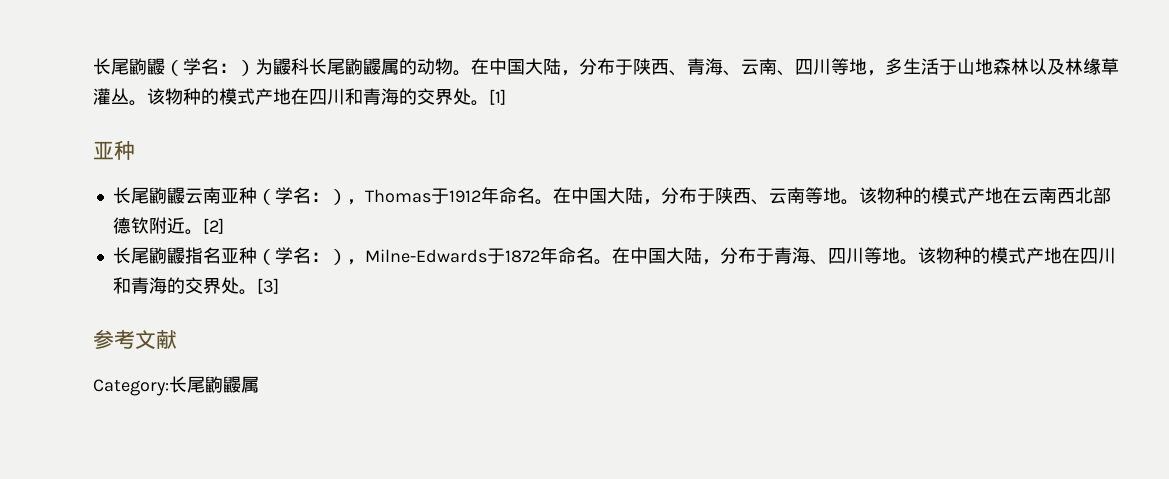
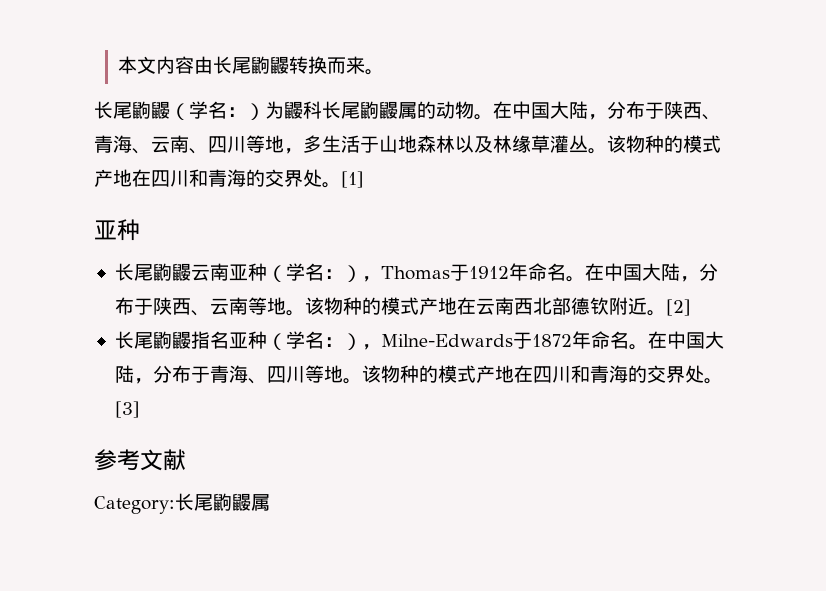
(93, 66) none -> [118,56,385,75] 本文内容由长尾鼩鼹转换而来。 //

